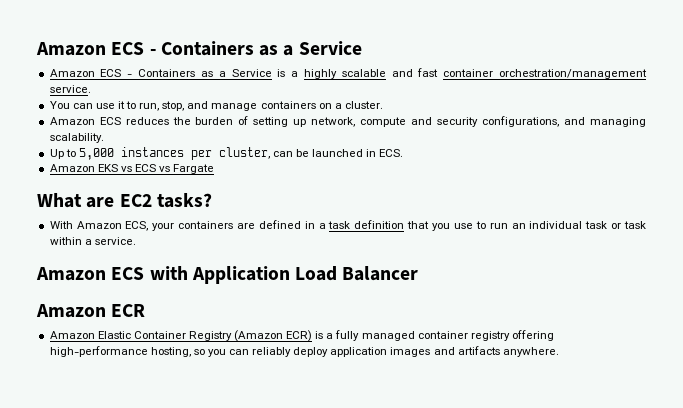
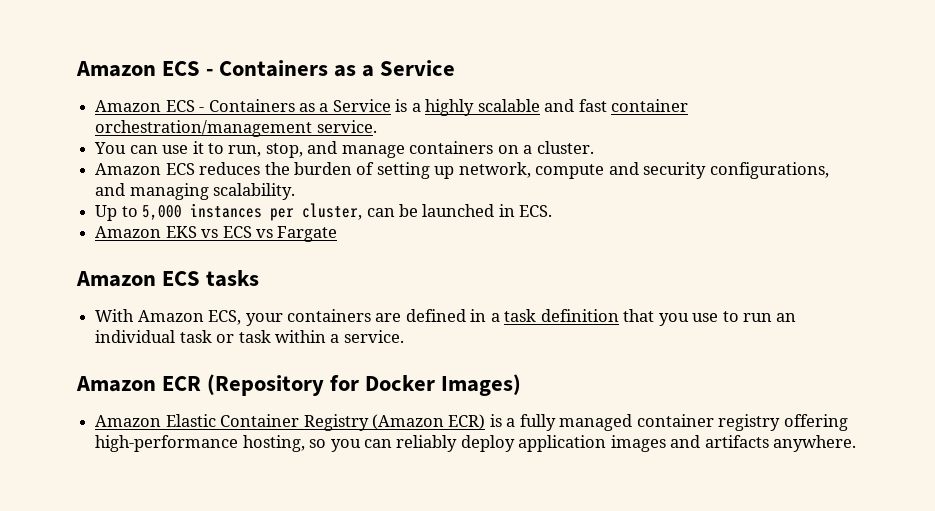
[37,193,212,208] What are EC2 tasks? -> [76,270,260,287] Amazon ECS tasks
[111,266,419,284] [36,304,146,318] ECS with Application Load Balancer // Amazon ECR -> [162,374,522,396] ECR (Repository for Docker Images)

